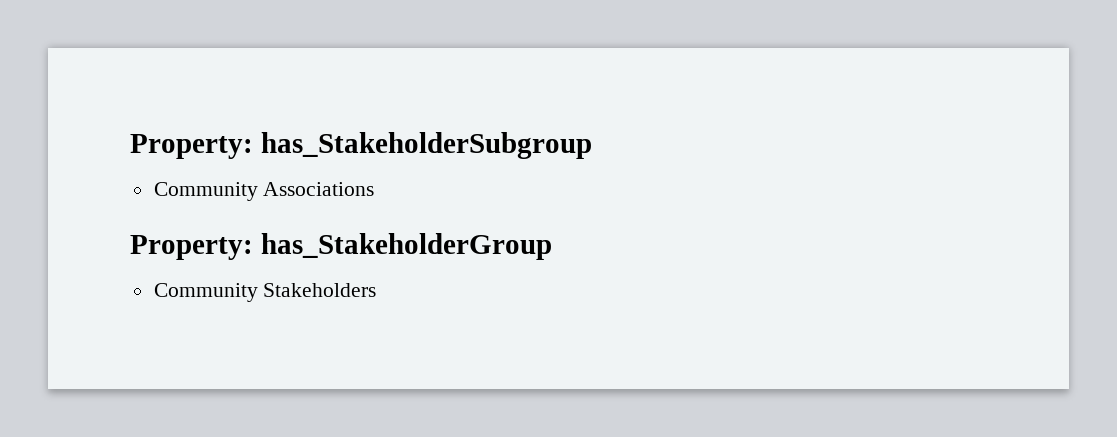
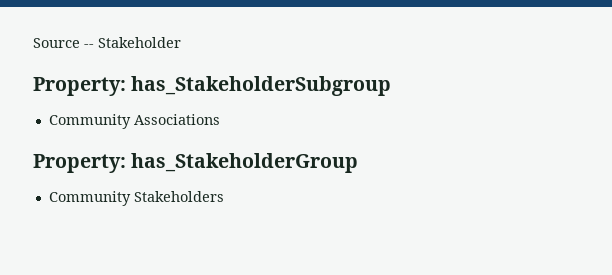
(130, 146) none -> [33,37,181,48] Source -- Stakeholder //

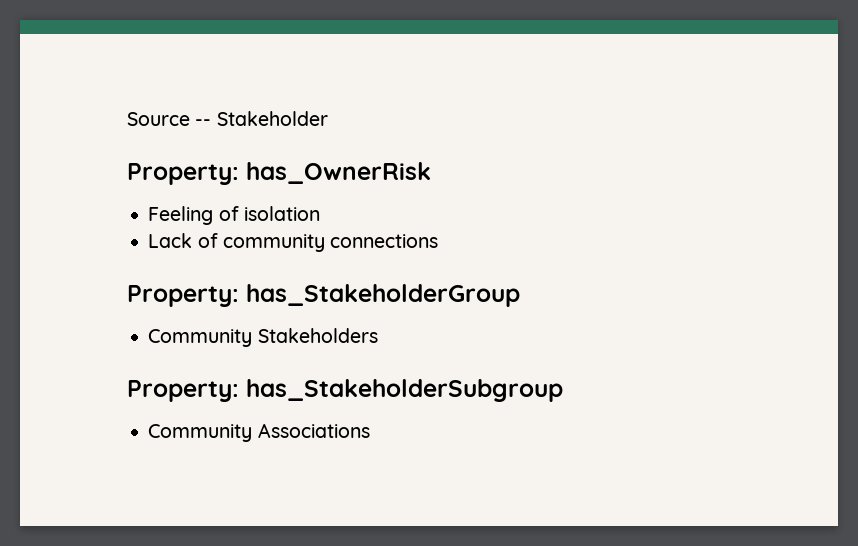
(181, 42) none -> [127,162,431,185] [148,206,320,225] [148,233,439,252] [127,284,520,307] [148,328,378,347] // Property: has_OwnerRisk // Feeling of isolation // Lack of community connections // Property: has_StakeholderGroup // Community Stakeholders
[33,153,359,173] [48,191,224,206] // Property: has_StakeholderGroup // Community Stakeholders -> (370, 430) none

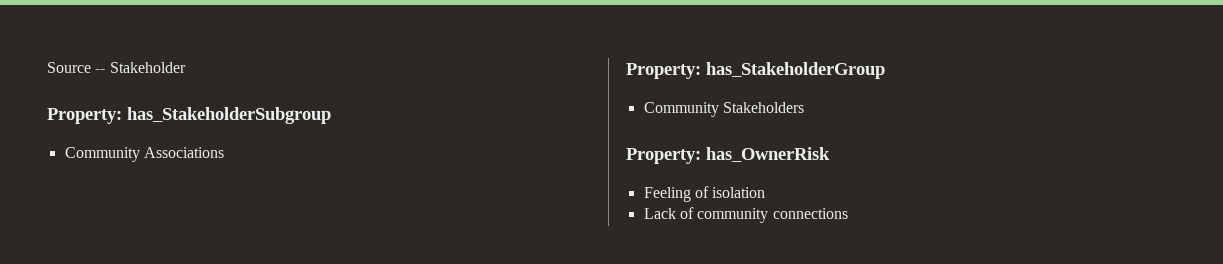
(328, 118) none -> [47,107,331,124] [64,147,224,162] [626,62,885,79] [643,102,804,117] // Property: has_StakeholderSubgroup // Community Associations // Property: has_StakeholderGroup // Community Stakeholders
[127,284,520,307] [148,328,378,347] [127,379,563,402] [148,423,370,442] // Property: has_StakeholderGroup // Community Stakeholders // Property: has_StakeholderSubgroup // Community Associations -> (848, 213) none

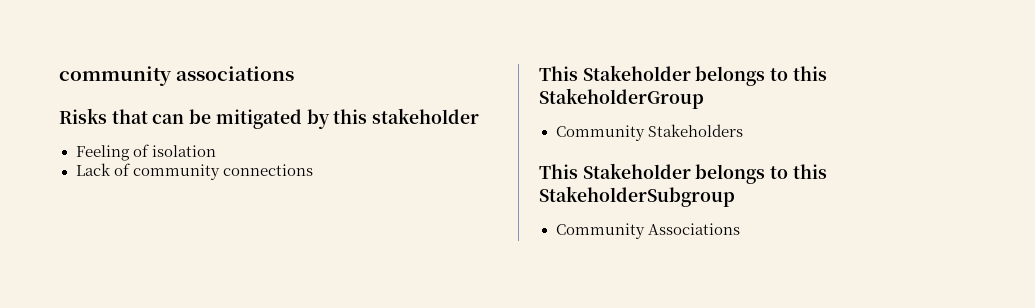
[47,62,186,73] [47,107,331,124] [64,147,224,162] [626,62,885,79] [643,102,804,117] [626,147,830,164] Source -- Stakeholder // Property: has_StakeholderSubgroup // Community Associations // Property: has_StakeholderGroup // Community Stakeholders // Property: has_OwnerRisk -> [59,66,295,86] [59,108,480,129] community associations // Risks that can be mitigated by this stakeholder
(848, 213) none -> [539,65,827,86] [539,88,704,109] [555,124,743,141] [539,163,827,184] [539,186,735,207] [555,223,740,239] // This Stakeholder belongs to this StakeholderGroup // Community Stakeholders // This Stakeholder belongs to this StakeholderSubgroup // Community Associations

